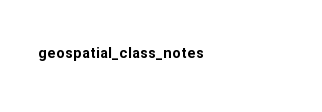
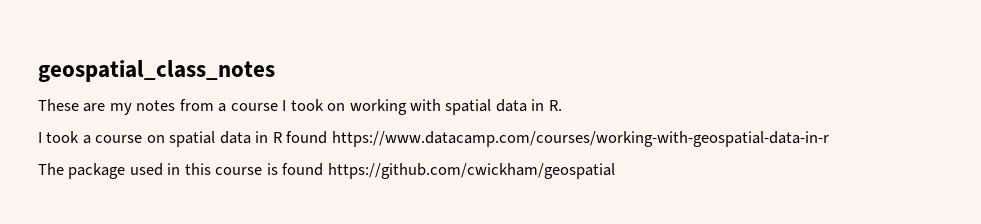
(204, 54) none -> [38,99,562,115] [38,131,829,147] [38,163,615,179] // These are my notes from a course I took on working with spatial data in R. // I took a course on spatial data in R found https://www.datacamp.com/courses/working-with-geospatial-data-in-r // The package used in this course is found https://github.com/cwickham/geospatial

